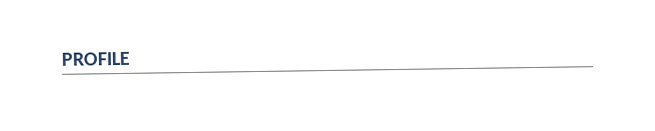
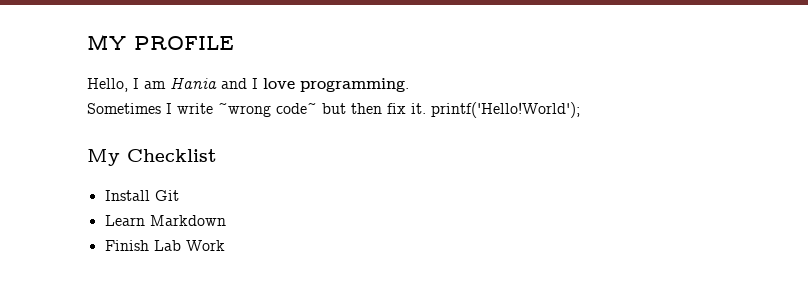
(61, 58) none -> [87,34,126,50] MY
(130, 58) none -> [87,77,409,92] [87,102,580,118] [87,149,217,166] [104,190,179,201] [104,215,226,226] [104,240,225,251] // Hello, I am Hania and I love programming. // Sometimes I write ~wrong code~ but then fix it. printf('Hello!World'); // My Checklist // Install Git // Learn Markdown // Finish Lab Work

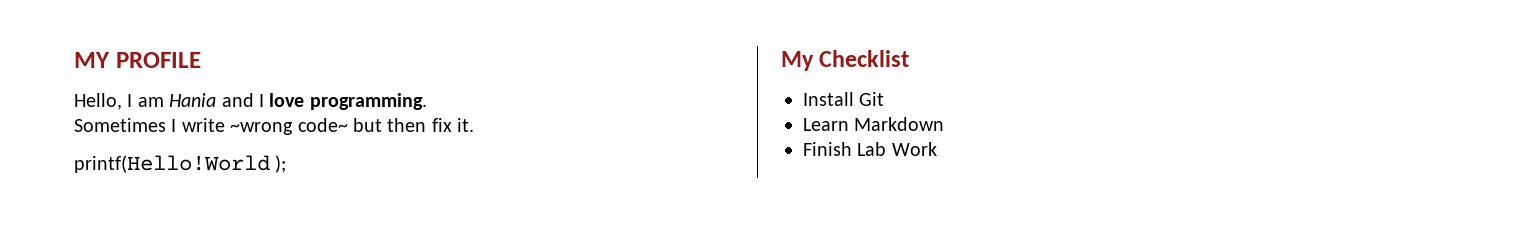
[431,102,580,118] printf('Hello!World'); -> [74,155,287,173] // printf(Hello!World );

